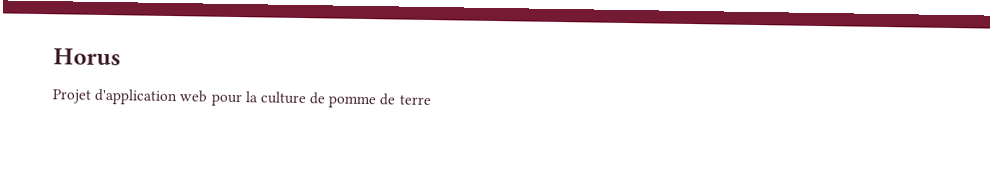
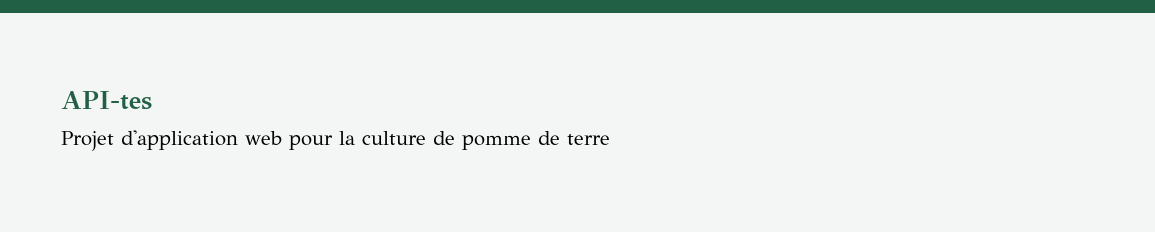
[53,48,121,66] Horus -> [61,91,152,110] API-tes

